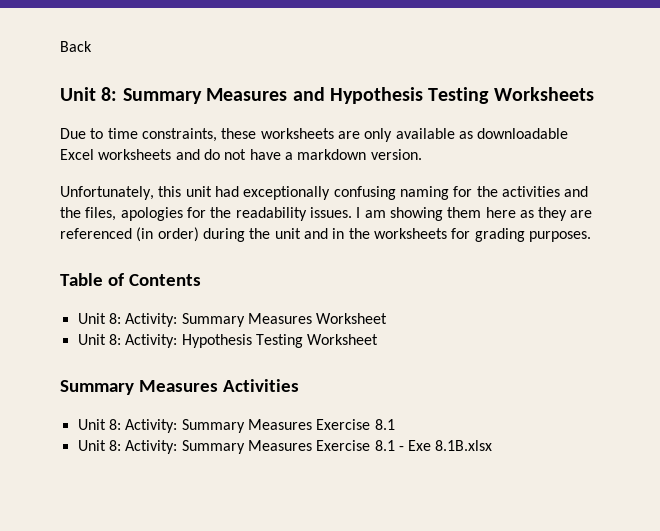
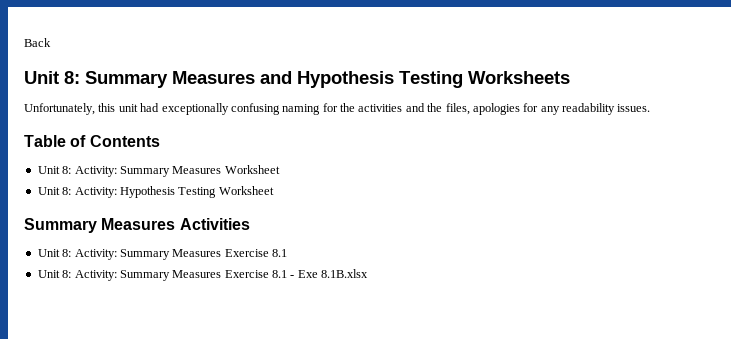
[60,128,569,142] [60,149,422,160] // Due to time constraints, these worksheets are only available as downloadable Excel worksheets and do not have a markdown version. -> (570, 77) none
[210,207,232,218] the -> [540,106,560,115] any
[356,207,593,221] [60,227,591,242] I am showing them here as they are referenced (in order) during the unit and in the worksheets for grading purposes. -> (651, 108) none

